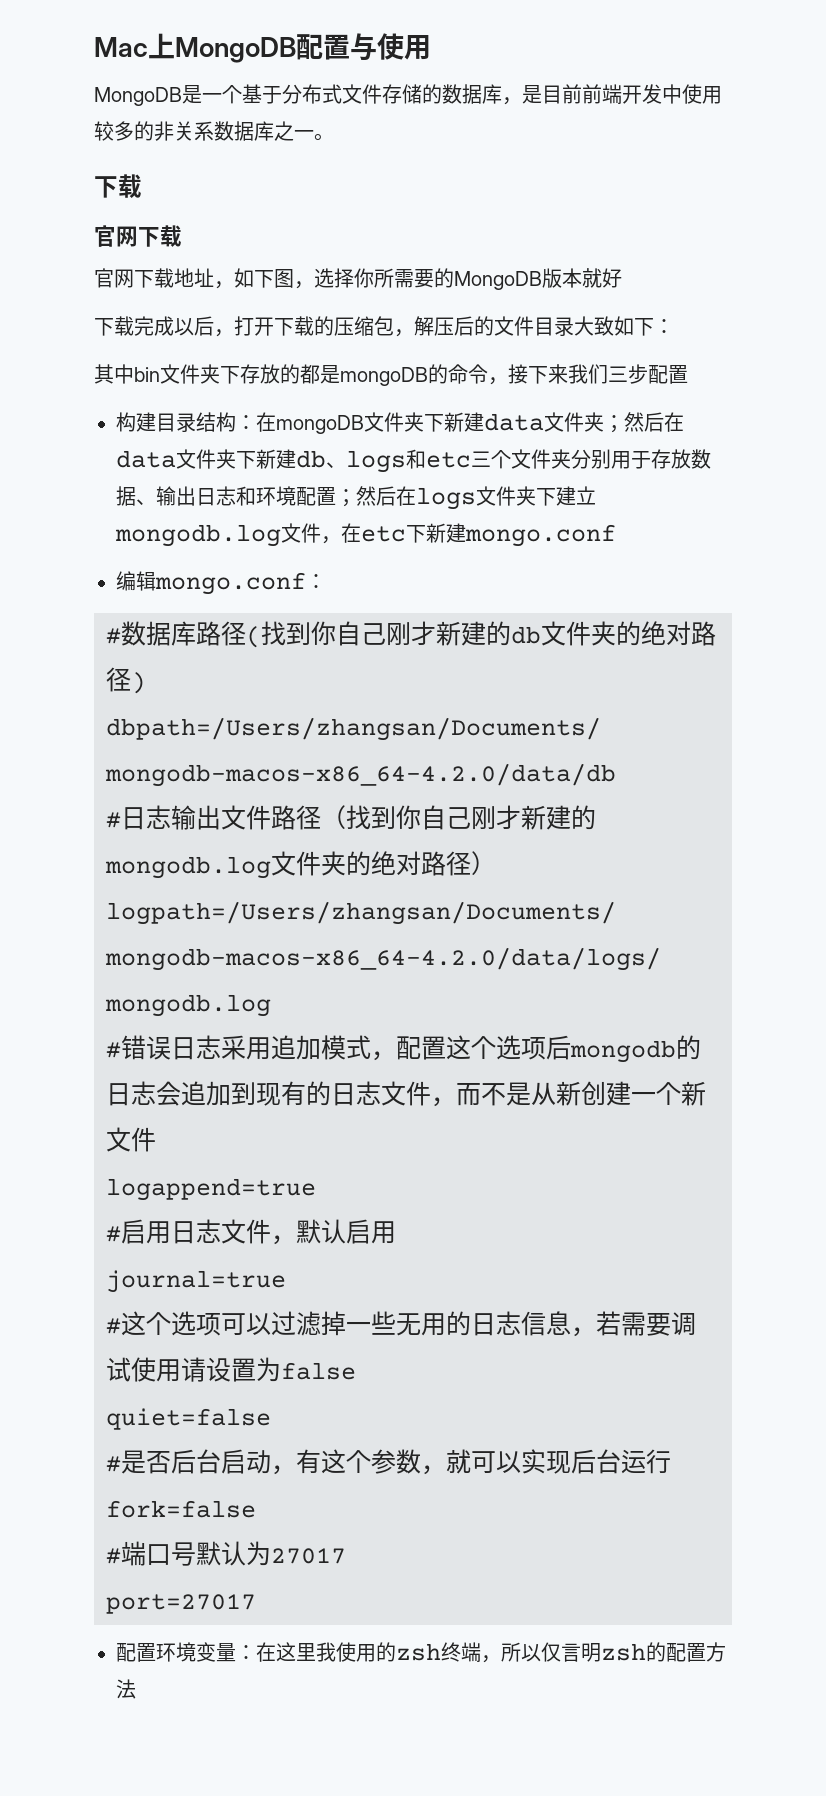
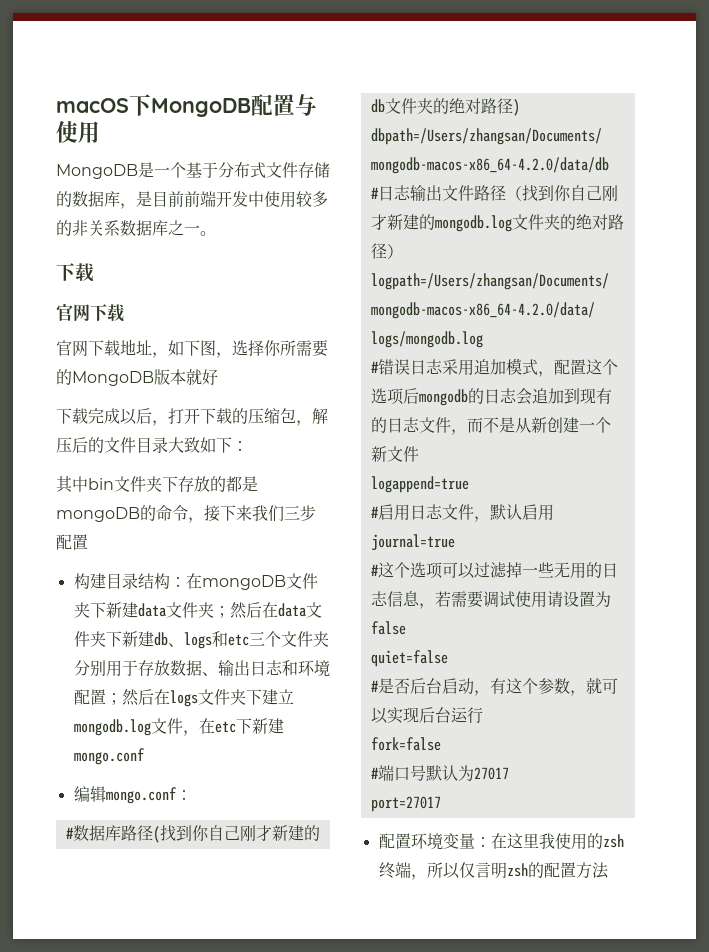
[94,33,175,59] Mac上 -> [56,94,151,116] macOS下

